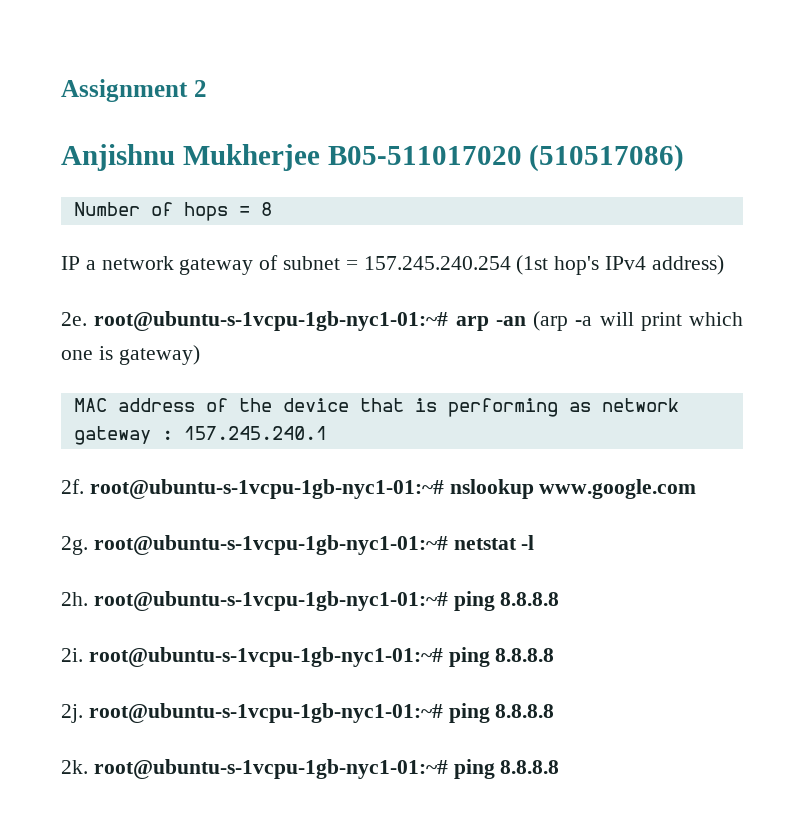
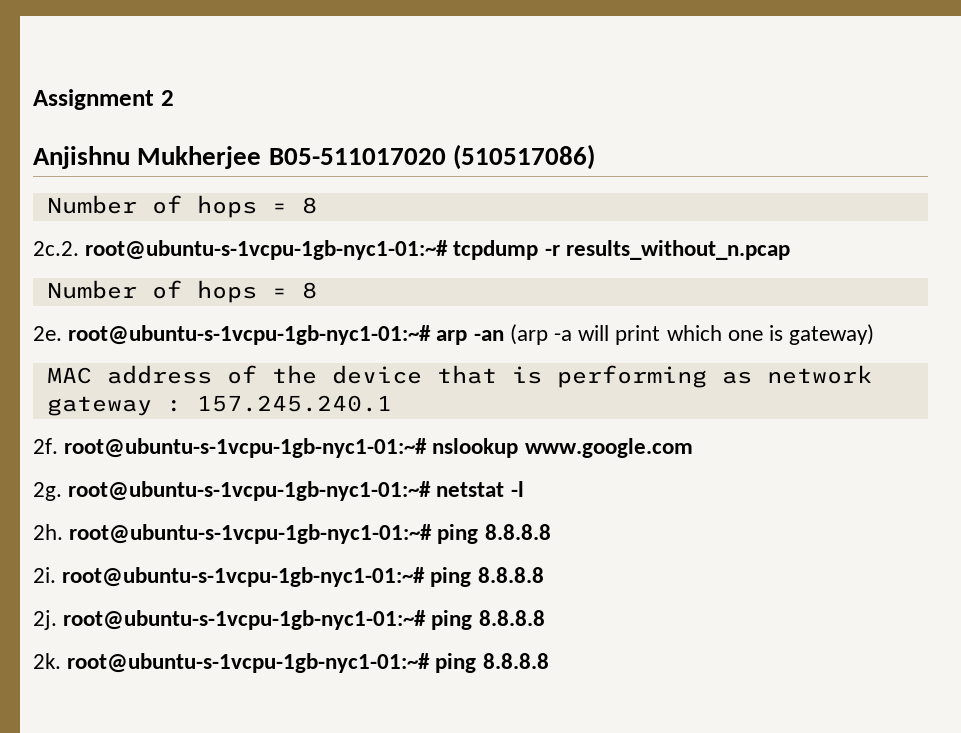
[61,255,724,275] IP a network gateway of subnet = 157.245.240.254 (1st hop's IPv4 address) -> [33,240,790,260] [46,280,317,303] 2c.2. root@ubuntu-s-1vcpu-1gb-nyc1-01:~# tcpdump -r results_without_n.pcap // Number of hops = 8

